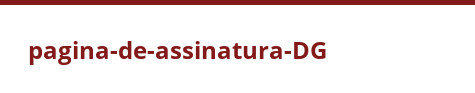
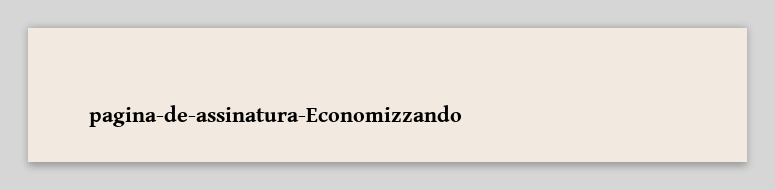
[28,41,327,65] pagina-de-assinatura-DG -> [89,105,462,127] pagina-de-assinatura-Economizzando

